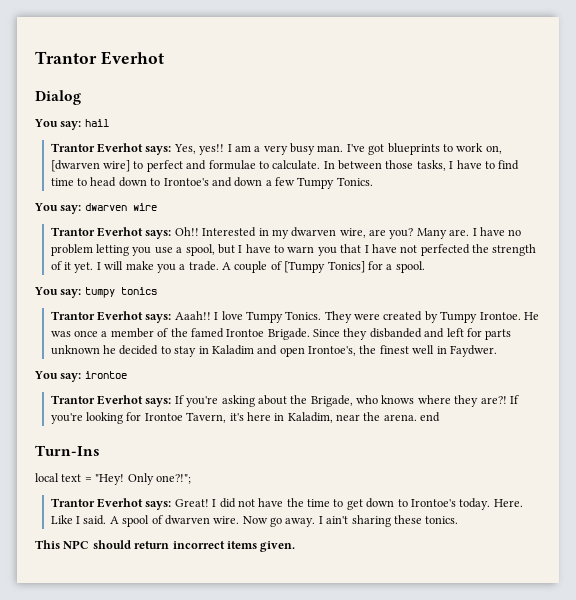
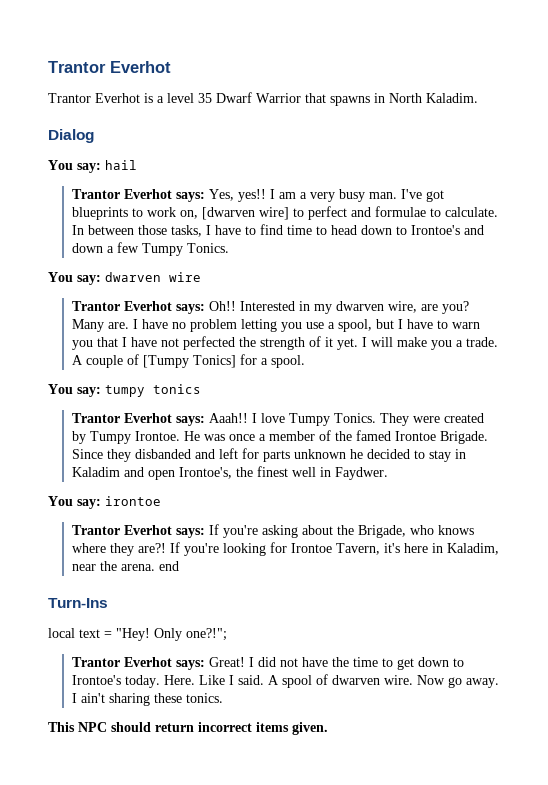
[35,51,164,65] Trantor Everhot -> [48,61,171,73] [48,92,478,106] Trantor Everhot // Trantor Everhot is a level 35 Dwarf Warrior that spawns in North Kaladim.

